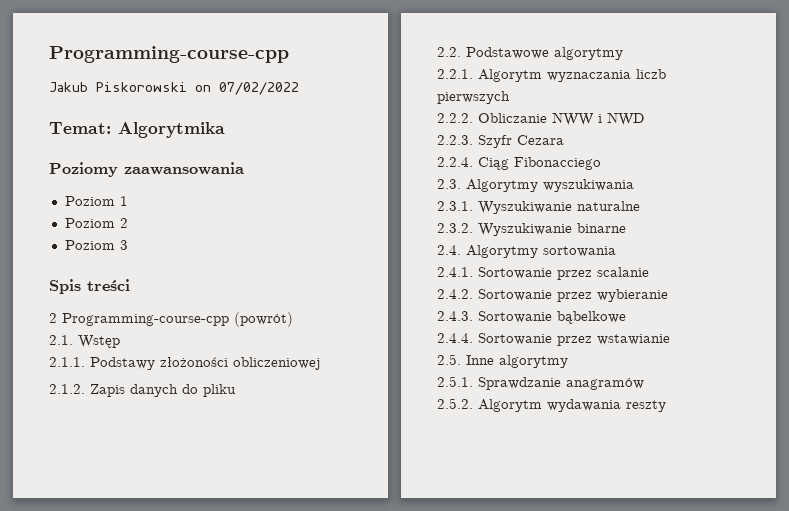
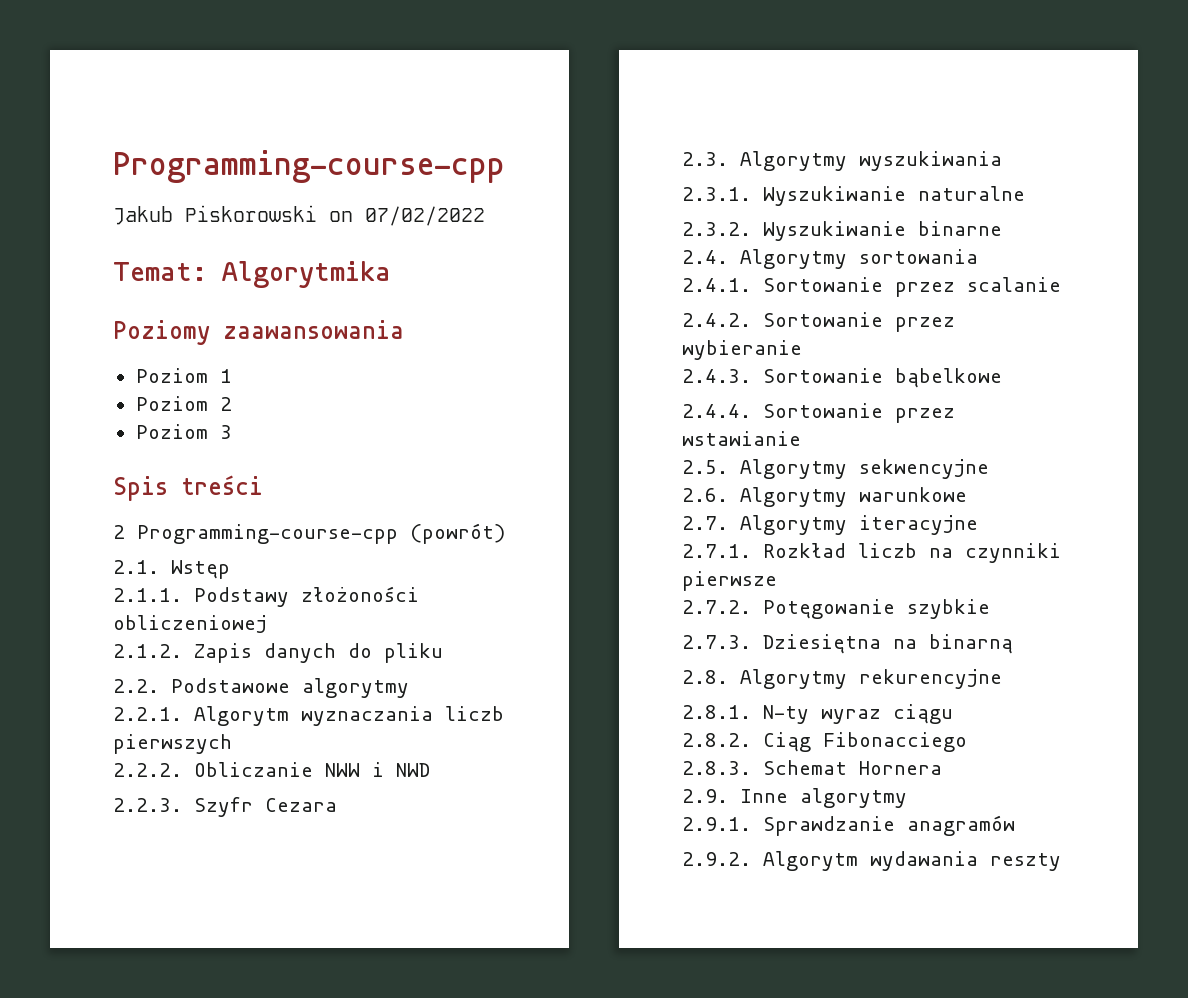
[437,157,601,170] // 2.2.4. Ciąg Fibonacciego -> (337, 805) none
(461, 359) none -> [740,459,989,479] [682,487,967,507] [682,515,978,535] [682,543,1061,563] [682,571,777,591] [682,599,990,619] [682,634,1013,654] [682,669,1002,689] [682,704,953,724] [682,732,967,752] [682,760,942,775] [682,789,728,803] Algorytmy sekwencyjne // 2.6. Algorytmy warunkowe // 2.7. Algorytmy iteracyjne // 2.7.1. Rozkład liczb na czynniki pierwsze // 2.7.2. Potęgowanie szybkie // 2.7.3. Dziesiętna na binarną // 2.8. Algorytmy rekurencyjne // 2.8.1. N-ty wyraz ciągu // 2.8.2. Ciąg Fibonacciego // 2.8.3. Schemat Hornera // 2.9.
[437,376,473,387] 2.5.1. -> [682,817,751,831] 2.9.1.
[437,398,473,409] 2.5.2. -> [682,852,751,866] 2.9.2.

